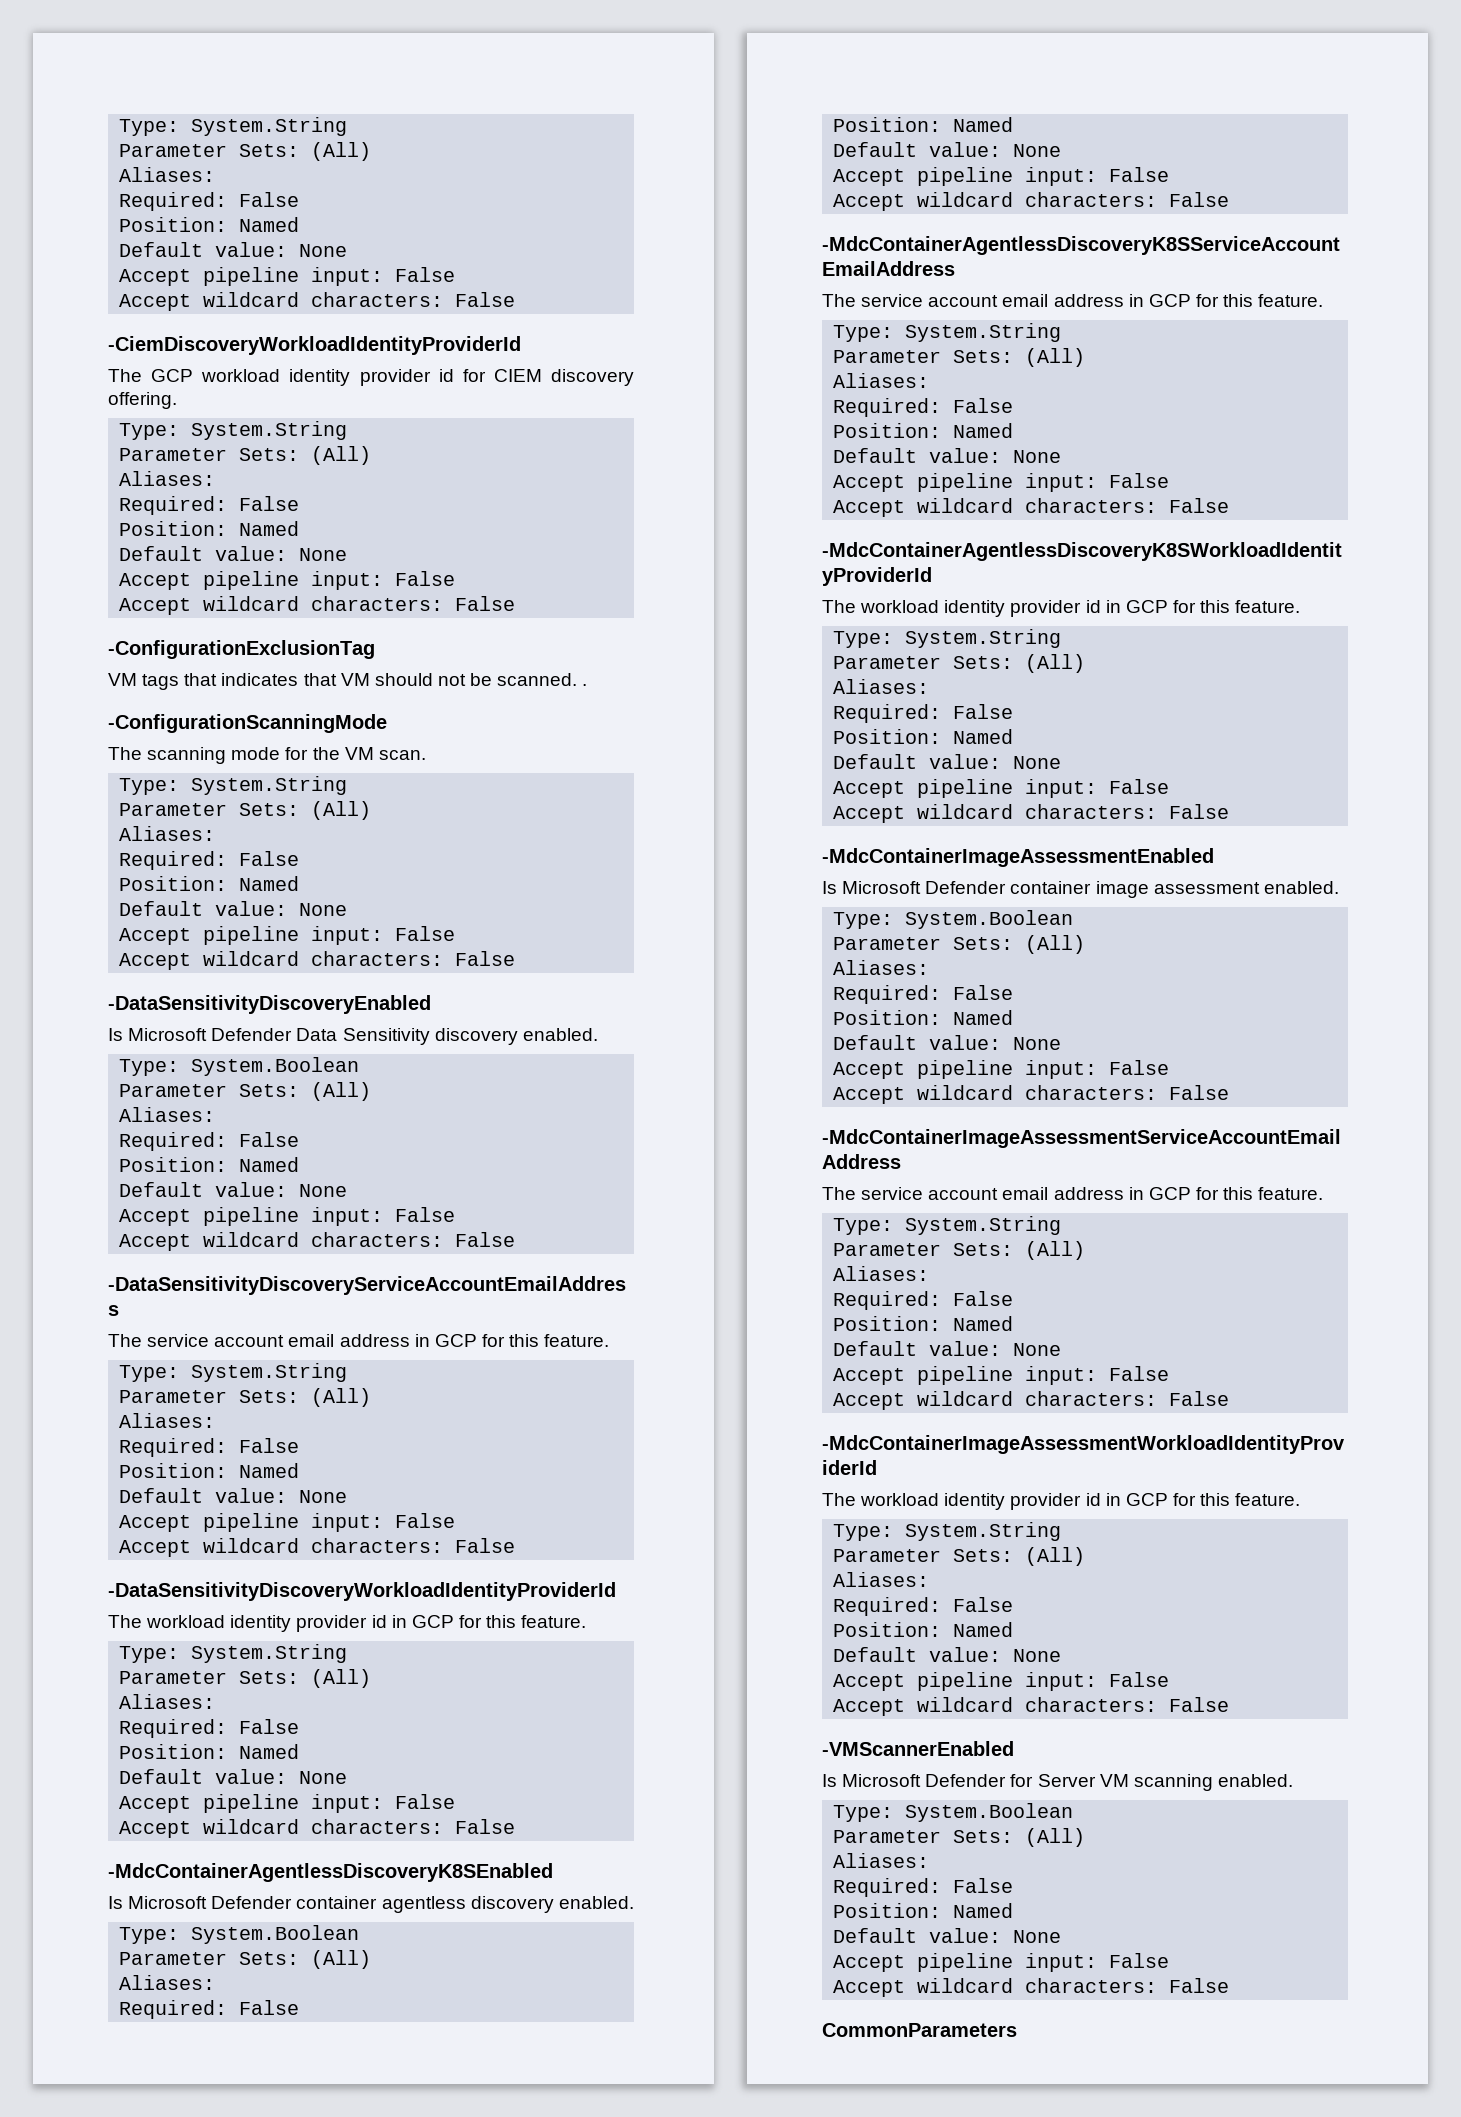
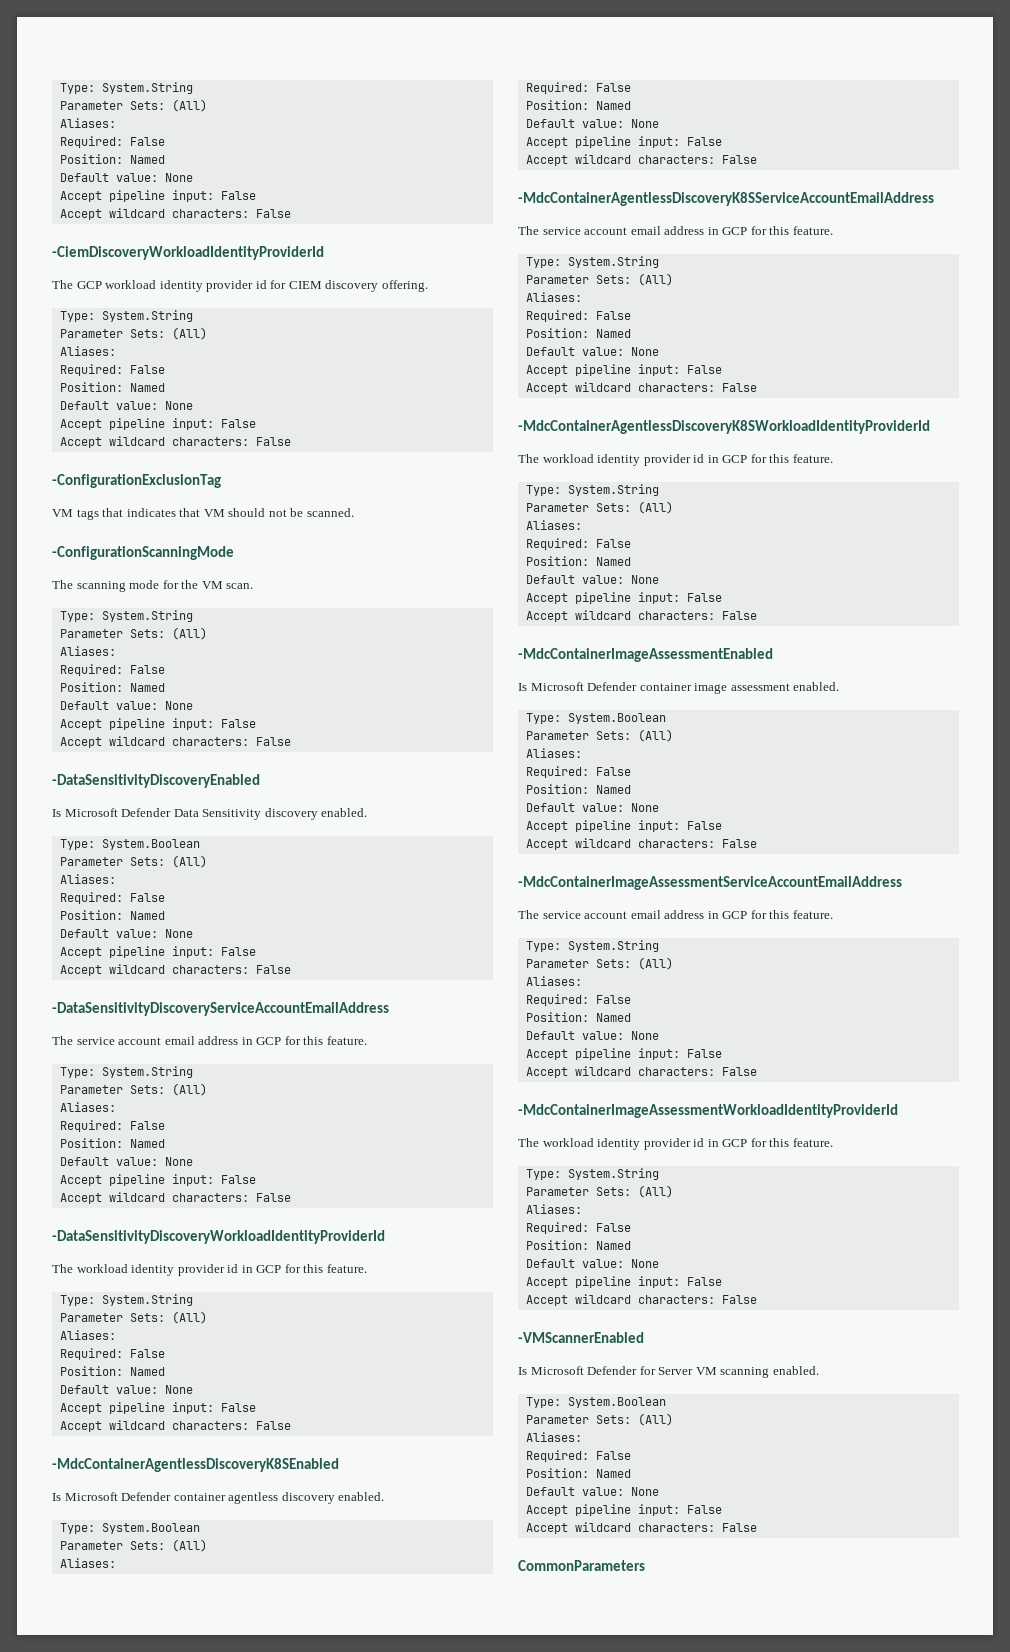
[582,684,588,686] . -> (354, 512) none

